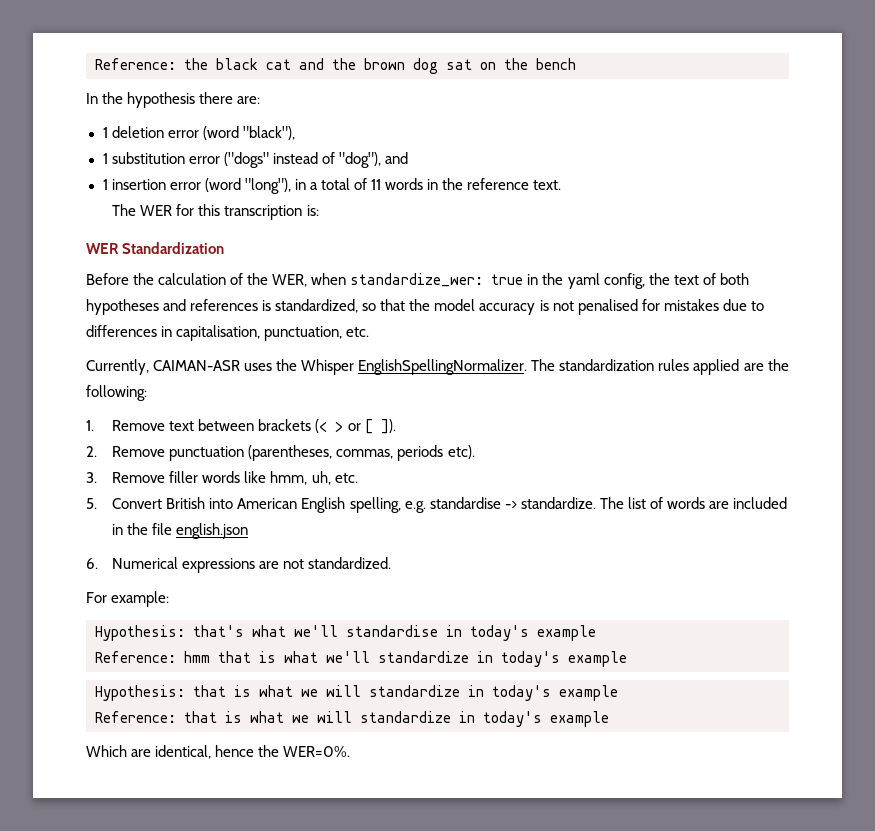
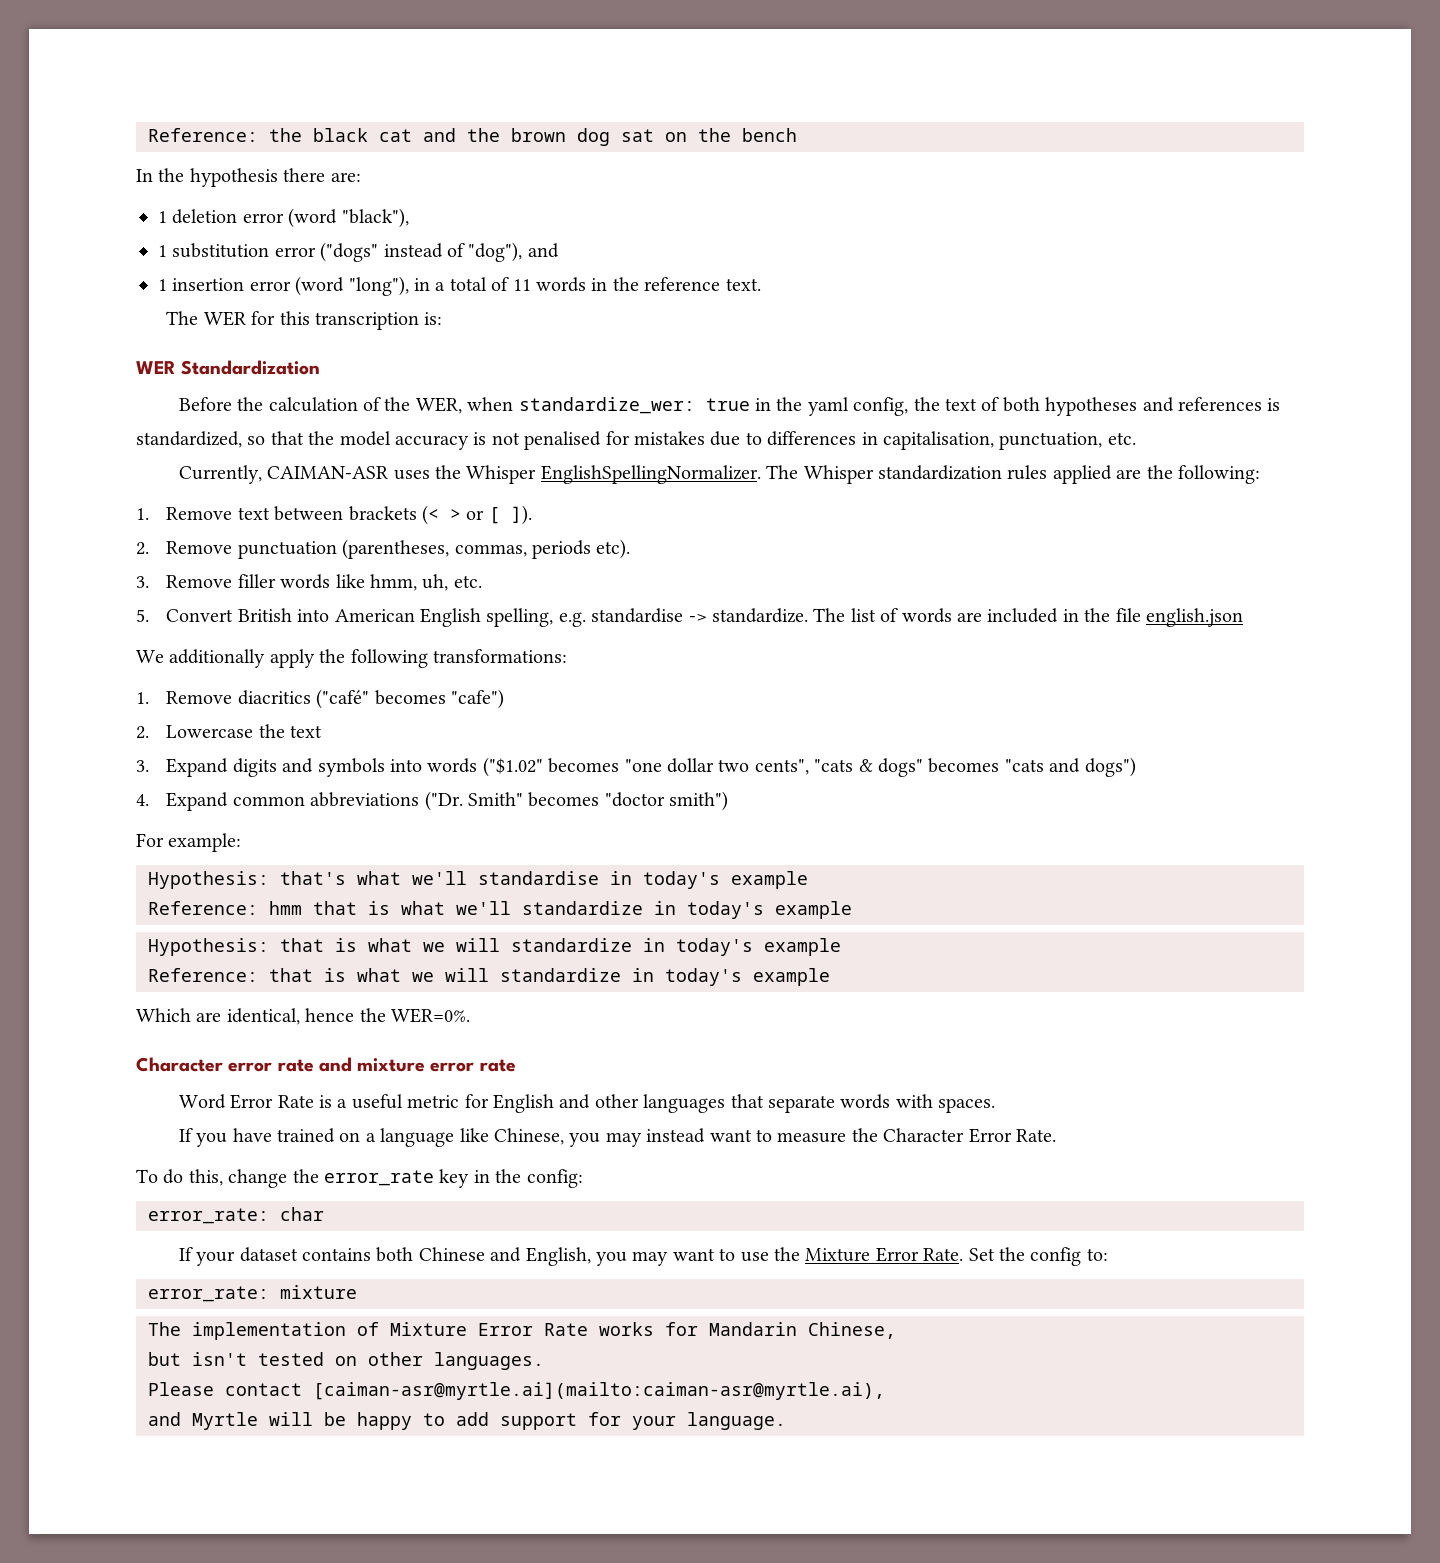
(556, 365) none -> [803,465,874,484] Whisper
[86,557,392,573] 6. Numerical expressions are not standardized. -> [136,649,567,668] [136,689,504,709] [136,724,323,739] [136,757,1136,777] [136,791,729,811] We additionally apply the following transformations: // 1. Remove diacritics ("café" becomes "cafe") // 2. Lowercase the text // 3. Expand digits and symbols into words ("$1.02" becomes "one dollar two cents", "cats & dogs" becomes "cats and dogs") // 4. Expand common abbreviations ("Dr. Smith" becomes "doctor smith")
(351, 751) none -> [136,1057,516,1072] [178,1094,996,1113] [178,1128,1057,1147] [136,1169,583,1188] [148,1207,324,1224] [178,1247,1108,1266] [148,1285,357,1302] [148,1322,896,1340] [148,1352,544,1370] [148,1382,885,1400] [148,1412,786,1430] // Character error rate and mixture error rate // Word Error Rate is a useful metric for English and other languages that separate words with spaces. // If you have trained on a language like Chinese, you may instead want to measure the Character Error Rate. // To do this, change the error_rate key in the config: // error_rate: char // If your dataset contains both Chinese and English, you may want to use the Mixture Error Rate. Set the config to: // error_rate: mixture // The implementation of Mixture Error Rate works for Mandarin Chinese, // but isn't tested on other languages. // Please contact [caiman-asr@myrtle.ai](mailto:caiman-asr@myrtle.ai), // and Myrtle will be happy to add support for your language.

